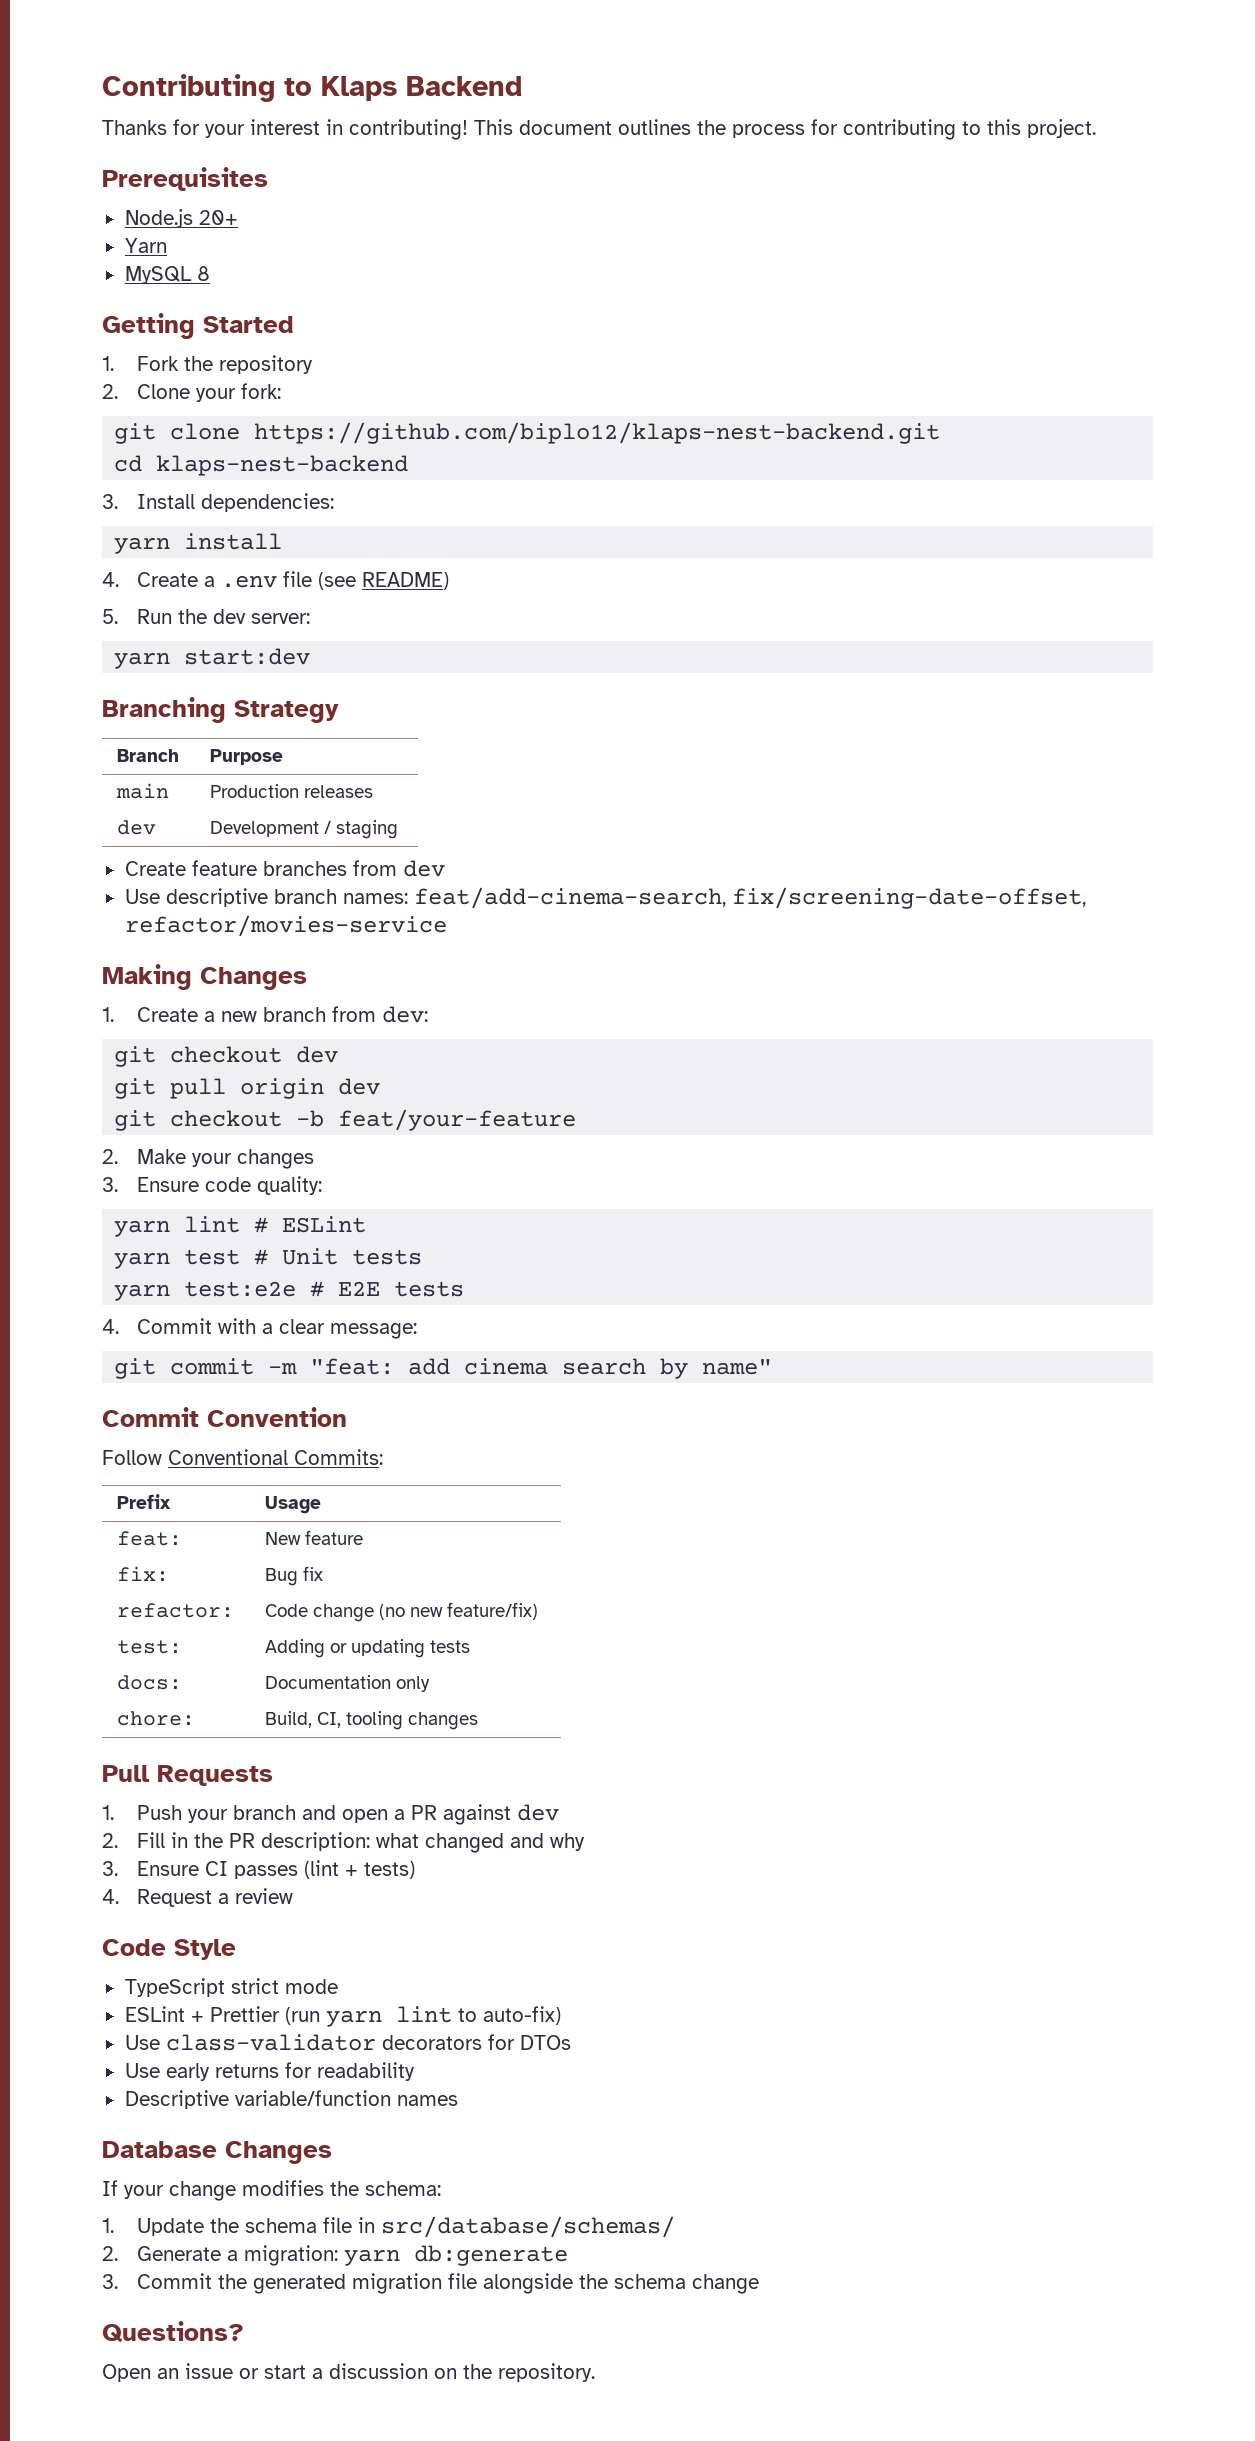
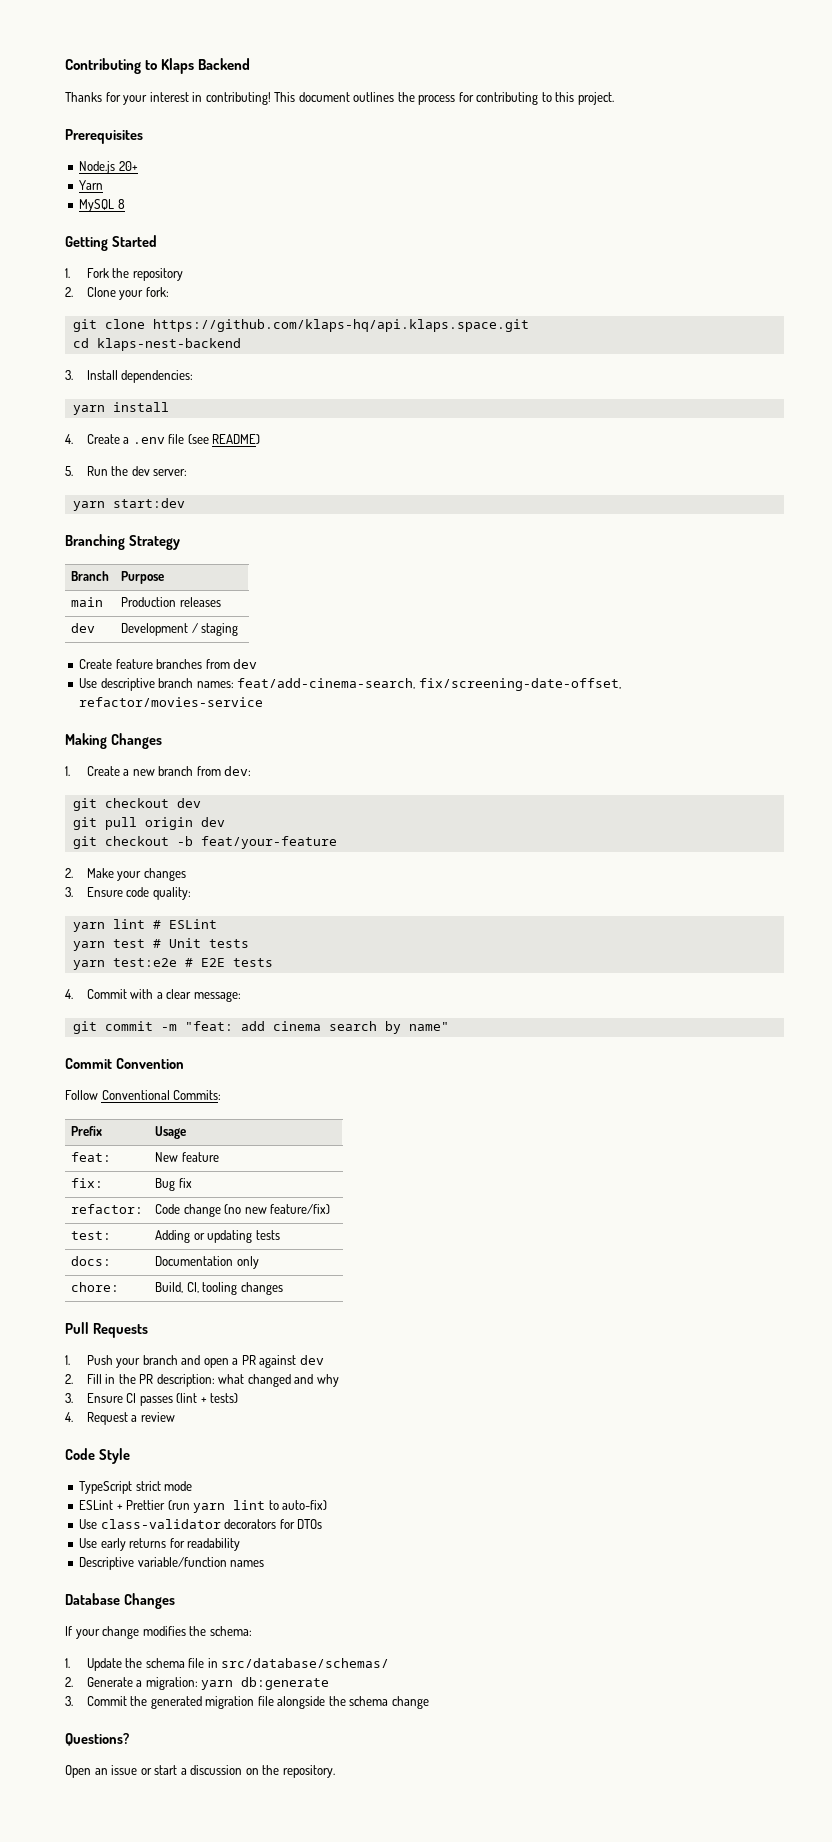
[254,422,941,444] https://github.com/biplo12/klaps-nest-backend.git -> [152,319,529,332] https://github.com/klaps-hq/api.klaps.space.git

